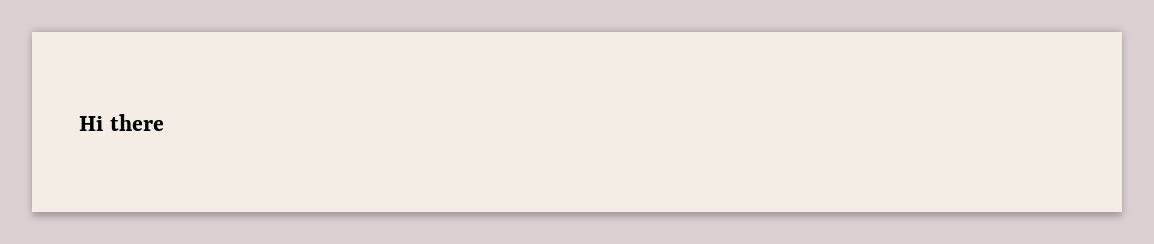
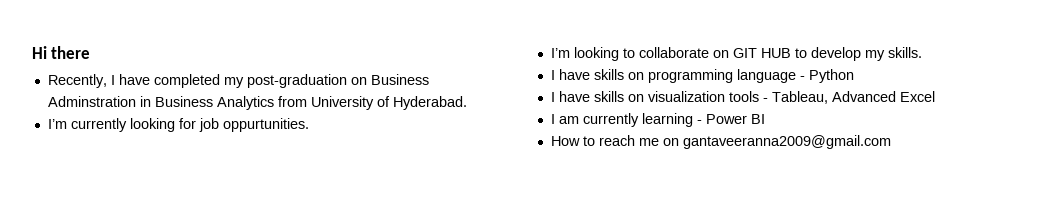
(164, 122) none -> [47,74,429,88] [47,96,467,110] [47,118,309,132] [550,47,922,61] [550,69,854,83] [550,91,935,104] [550,113,765,127] [550,135,891,149] // Recently, I have completed my post-graduation on Business Adminstration in Business Analytics from University of Hyderabad. // I’m currently looking for job oppurtunities. // I’m looking to collaborate on GIT HUB to develop my skills. // I have skills on programming language - Python // I have skills on visualization tools - Tableau, Advanced Excel // I am currently learning - Power BI // How to reach me on gantaveeranna2009@gmail.com

